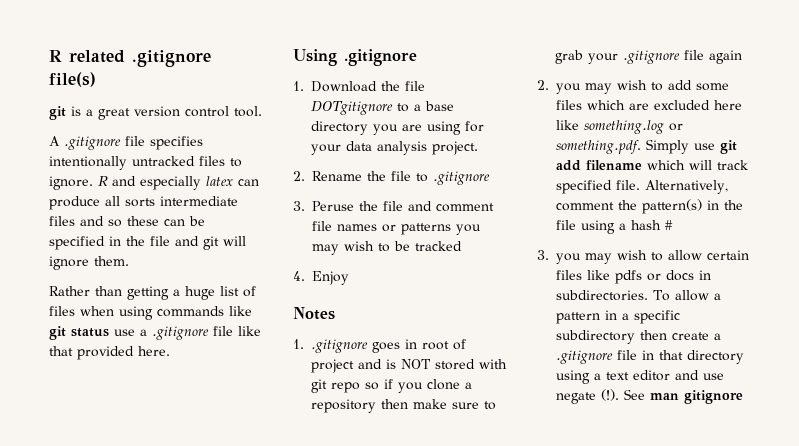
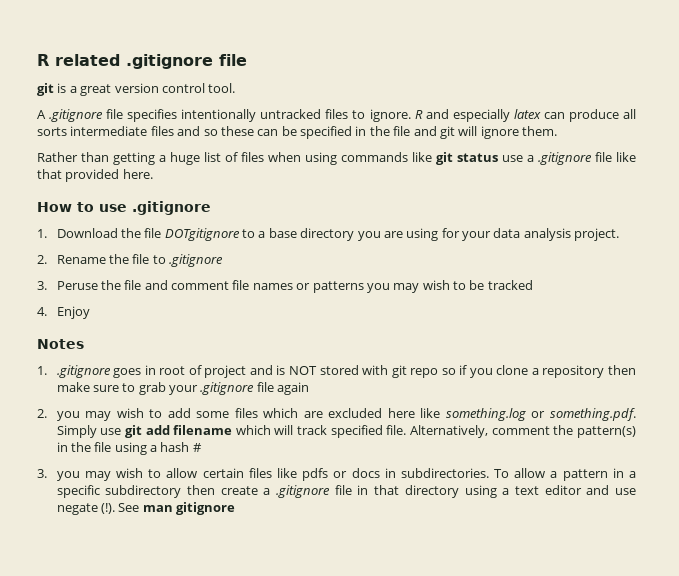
[49,72,96,87] file(s) -> [219,54,247,66] file
[293,49,337,66] Using -> [37,202,127,212] How to use

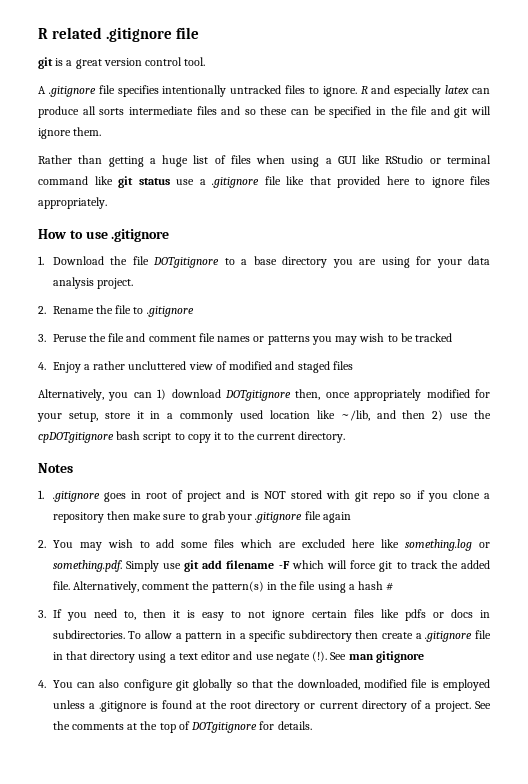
[341,152,408,162] commands -> [325,155,491,164] [38,176,88,185] a GUI like RStudio or terminal command
[122,169,153,179] here. -> [386,176,490,188] [38,197,107,209] here to ignore files appropriately.
(90, 312) none -> [83,361,353,373] [38,389,490,401] [37,410,492,422] [38,431,346,443] a rather uncluttered view of modified and staged files // Alternatively, you can 1) download DOTgitignore then, once appropriately modified for your setup, store it in a commonly used location like ~/lib, and then 2) use the cpDOTgitignore bash script to copy it to the current directory.
[56,411,80,421] you -> [52,540,73,548] You
(233, 430) none -> [278,561,290,569] -F
[297,425,383,438] track specified -> [350,560,490,572] force git to track the added
[56,468,198,481] you may wish to allow -> [52,609,306,621] If you need to, then it is easy to not ignore
(236, 508) none -> [38,679,490,691] [52,700,491,712] [52,721,312,733] // 4. You can also configure git globally so that the downloaded, modified file is employed unless a .gitignore is found at the root directory or current directory of a project. See the comments at the top of DOTgitignore for details.

